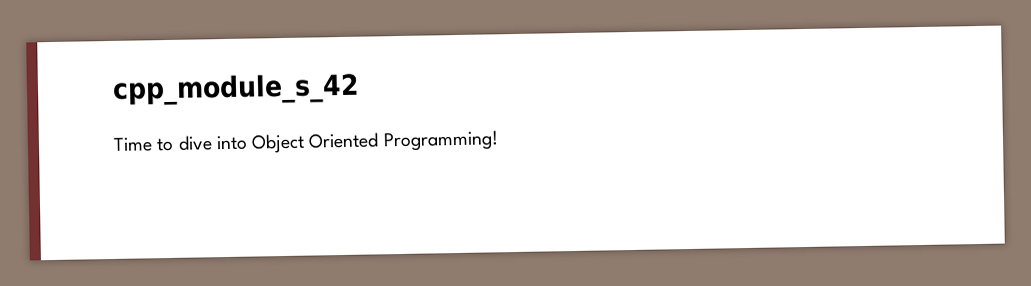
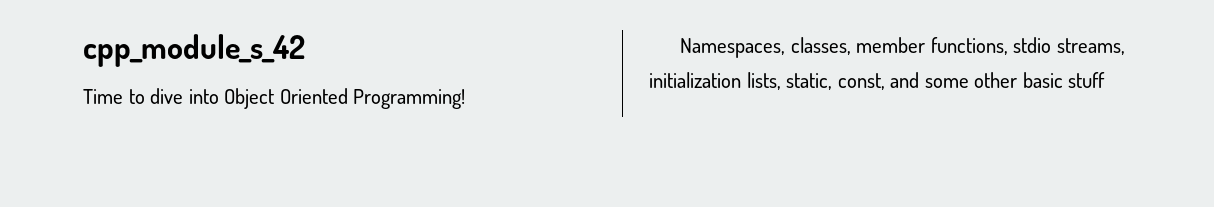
(499, 141) none -> [680,37,1125,58] [649,72,1106,90] // Namespaces, classes, member functions, stdio streams, initialization lists, static, const, and some other basic stuff

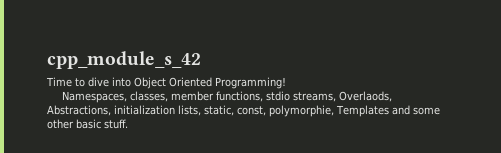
(1125, 46) none -> [339,91,393,102] [47,105,111,116] Overlaods, Abstractions,
(885, 81) none -> [269,105,389,117] polymorphie, Templates
[1068,72,1106,88] stuff -> [104,119,128,129] stuff.

